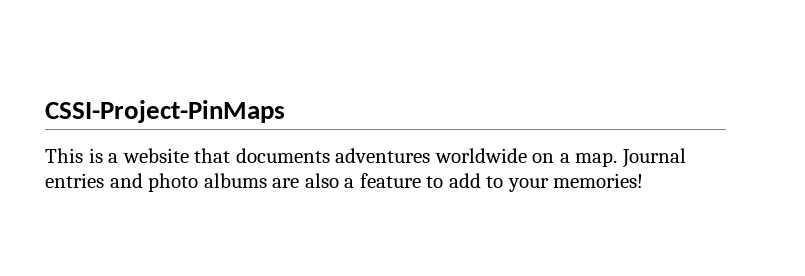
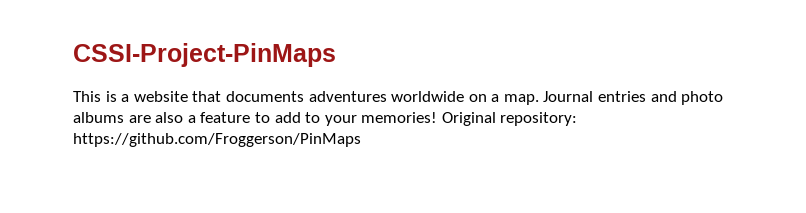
(644, 180) none -> [441,112,578,126] [73,133,361,147] Original repository: https://github.com/Froggerson/PinMaps

